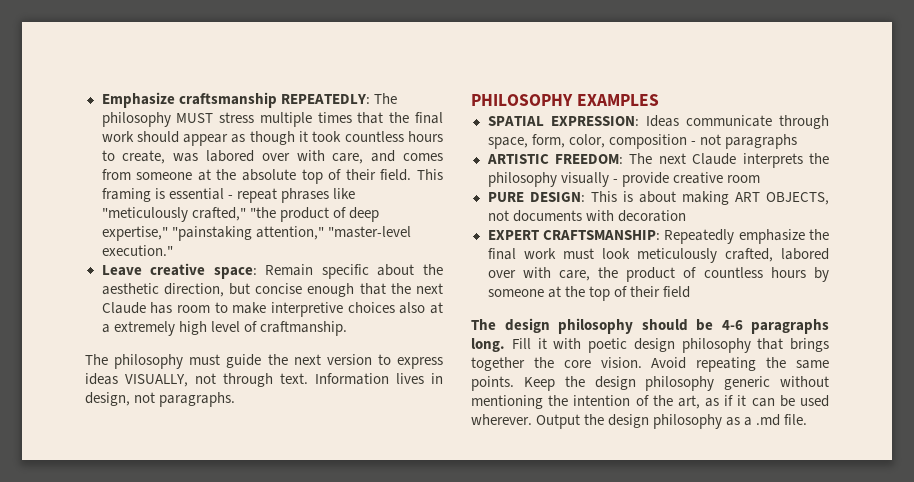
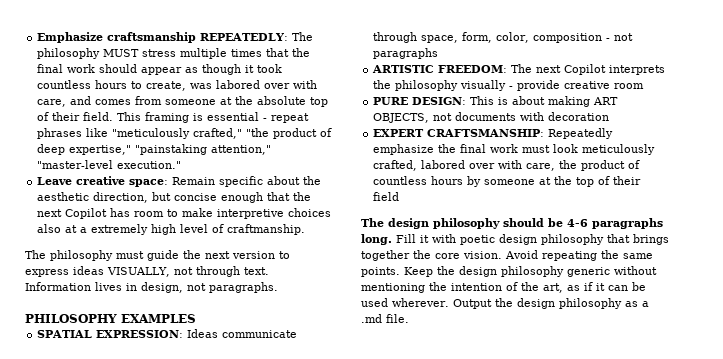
[101,302,146,314] Claude -> [65,208,108,219] Copilot
[692,153,737,165] Claude -> [564,64,607,75] Copilot

